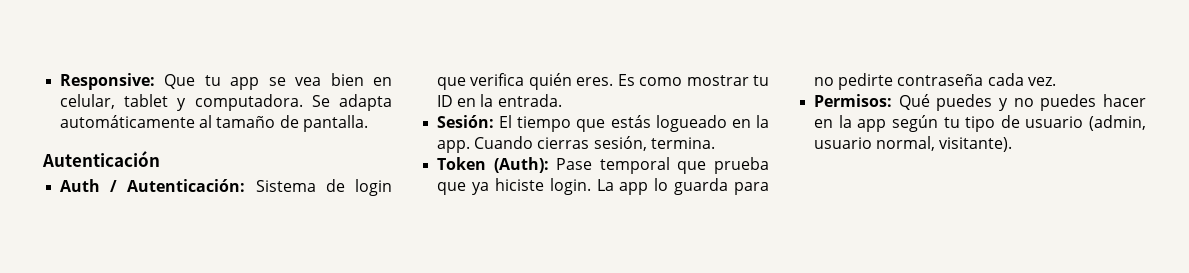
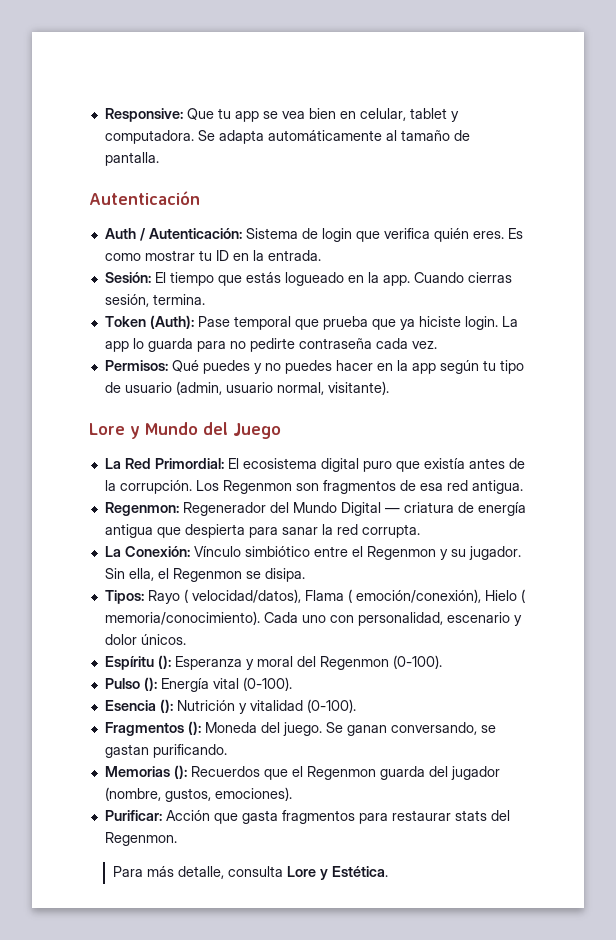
(1013, 144) none -> [89,422,281,439] [104,458,525,472] [104,480,523,494] [104,502,526,516] [104,524,420,538] [104,546,521,560] [104,568,305,582] [104,589,525,604] [104,611,522,626] [104,634,186,645] [104,655,442,670] [104,677,292,692] [104,699,356,714] [104,721,496,736] [104,744,227,758] [104,765,500,780] [104,787,292,802] [104,810,510,824] [104,832,177,846] [113,866,389,880] // Lore y Mundo del Juego // La Red Primordial: El ecosistema digital puro que existía antes de la corrupción. Los Regenmon son fragmentos de esa red antigua. // Regenmon: Regenerador del Mundo Digital — criatura de energía antigua que despierta para sanar la red corrupta. // La Conexión: Vínculo simbiótico entre el Regenmon y su jugador. Sin ella, el Regenmon se disipa. // Tipos: Rayo ( velocidad/datos), Flama ( emoción/conexión), Hielo ( memoria/conocimiento). Cada uno con personalidad, escenario y dolor únicos. // Espíritu (): Esperanza y moral del Regenmon (0-100). // Pulso (): Energía vital (0-100). // Esencia (): Nutrición y vitalidad (0-100). // Fragmentos (): Moneda del juego. Se ganan conversando, se gastan purificando. // Memorias (): Recuerdos que el Regenmon guarda del jugador (nombre, gustos, emociones). // Purificar: Acción que gasta fragmentos para restaurar stats del Regenmon. // Para más detalle, consulta Lore y Estética.

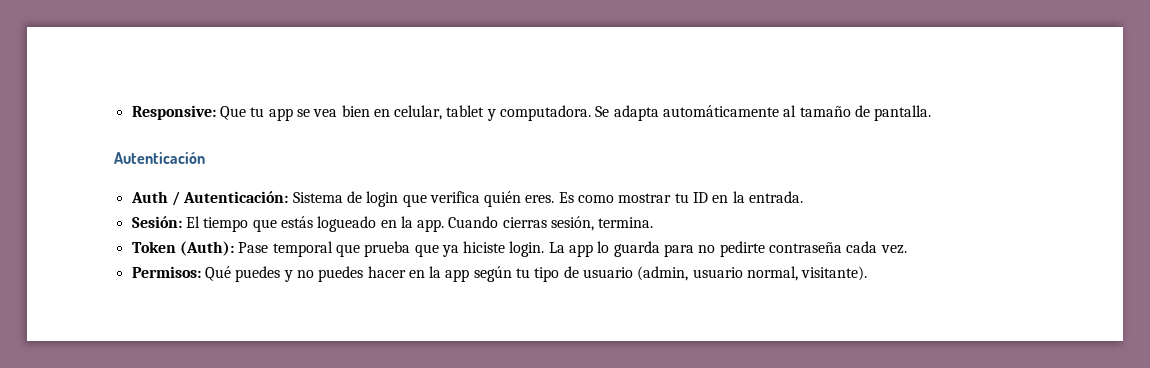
[89,422,281,439] [104,458,525,472] [104,480,523,494] [104,502,526,516] [104,524,420,538] [104,546,521,560] [104,568,305,582] [104,589,525,604] [104,611,522,626] [104,634,186,645] [104,655,442,670] [104,677,292,692] [104,699,356,714] [104,721,496,736] [104,744,227,758] [104,765,500,780] [104,787,292,802] [104,810,510,824] [104,832,177,846] [113,866,389,880] // Lore y Mundo del Juego // La Red Primordial: El ecosistema digital puro que existía antes de la corrupción. Los Regenmon son fragmentos de esa red antigua. // Regenmon: Regenerador del Mundo Digital — criatura de energía antigua que despierta para sanar la red corrupta. // La Conexión: Vínculo simbiótico entre el Regenmon y su jugador. Sin ella, el Regenmon se disipa. // Tipos: Rayo ( velocidad/datos), Flama ( emoción/conexión), Hielo ( memoria/conocimiento). Cada uno con personalidad, escenario y dolor únicos. // Espíritu (): Esperanza y moral del Regenmon (0-100). // Pulso (): Energía vital (0-100). // Esencia (): Nutrición y vitalidad (0-100). // Fragmentos (): Moneda del juego. Se ganan conversando, se gastan purificando. // Memorias (): Recuerdos que el Regenmon guarda del jugador (nombre, gustos, emociones). // Purificar: Acción que gasta fragmentos para restaurar stats del Regenmon. // Para más detalle, consulta Lore y Estética. -> (868, 273) none

